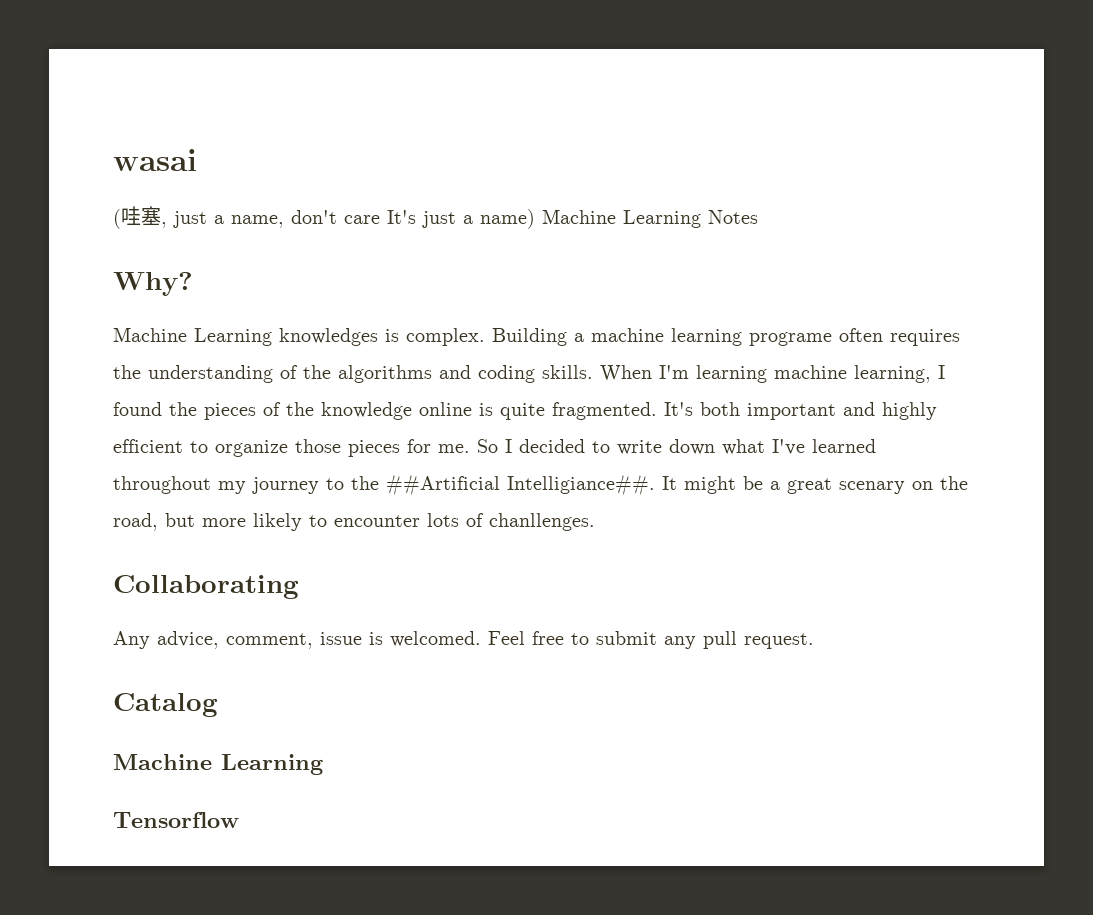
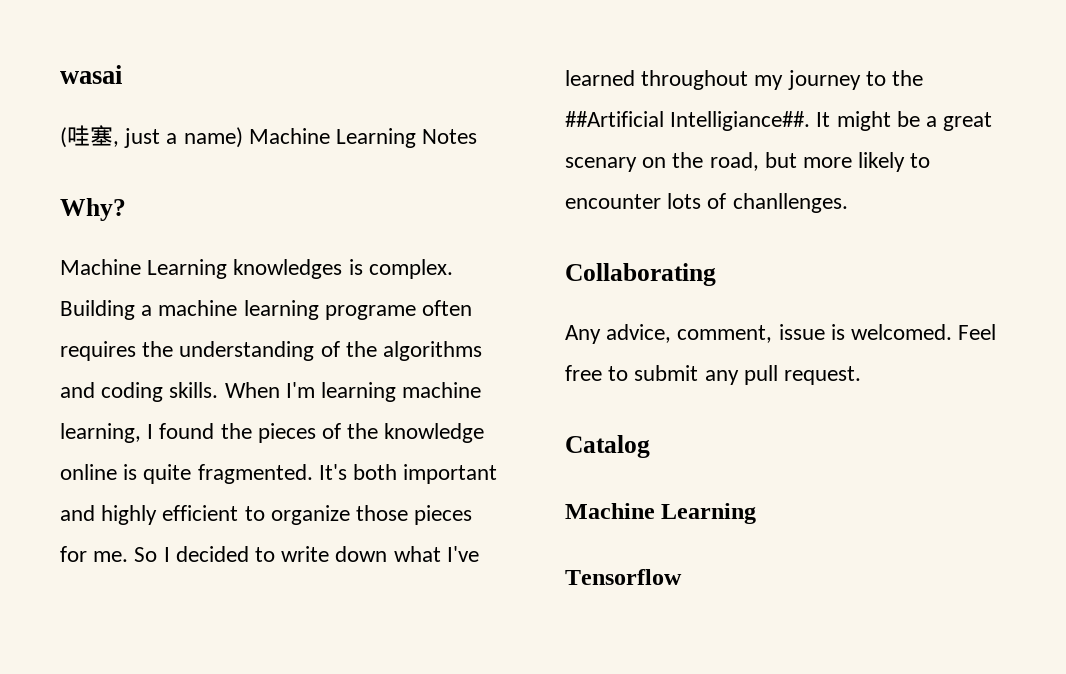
[231,210,473,228] name, don't care It's just a -> (178, 138) none

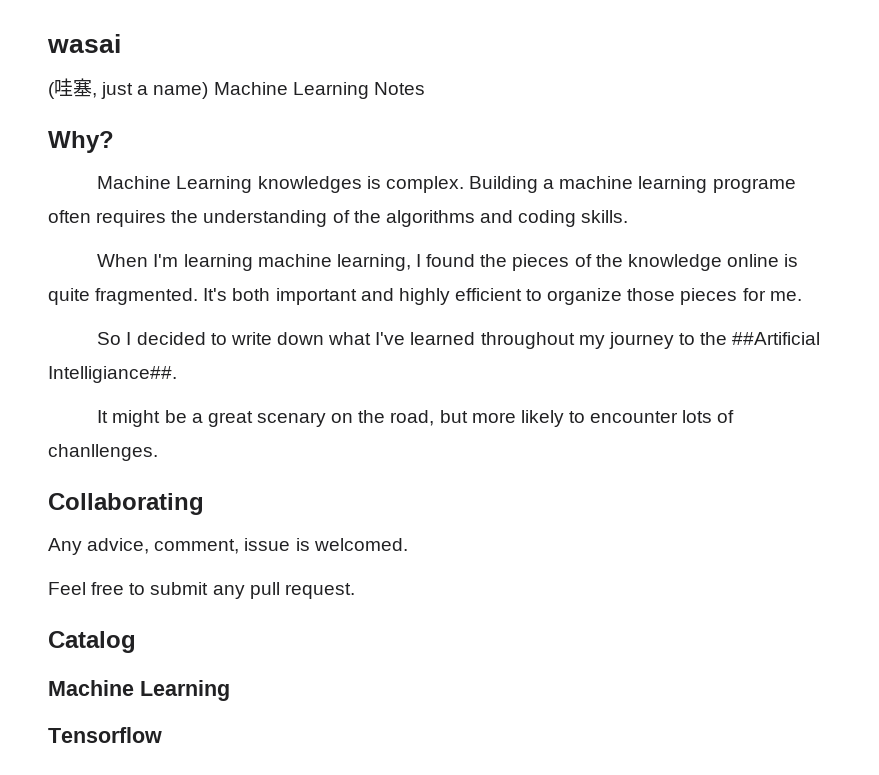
(219, 390) none -> (629, 216) //
(129, 556) none -> (802, 296) //
(811, 121) none -> (177, 374) //
(953, 332) none -> (408, 544) //

